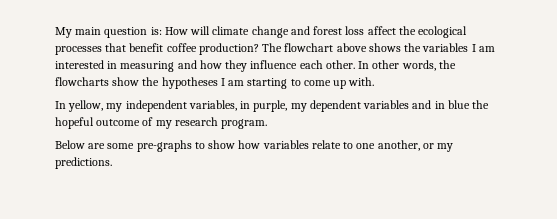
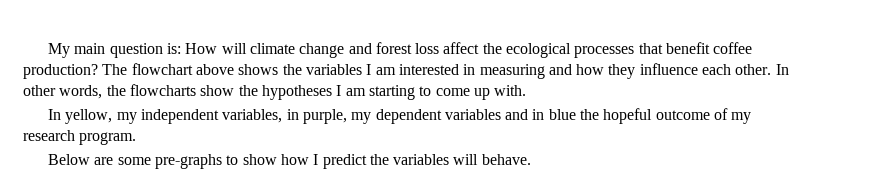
[262,140,454,152] [55,157,112,169] variables relate to one another, or my predictions. -> [313,154,531,169] I predict the variables will behave.

